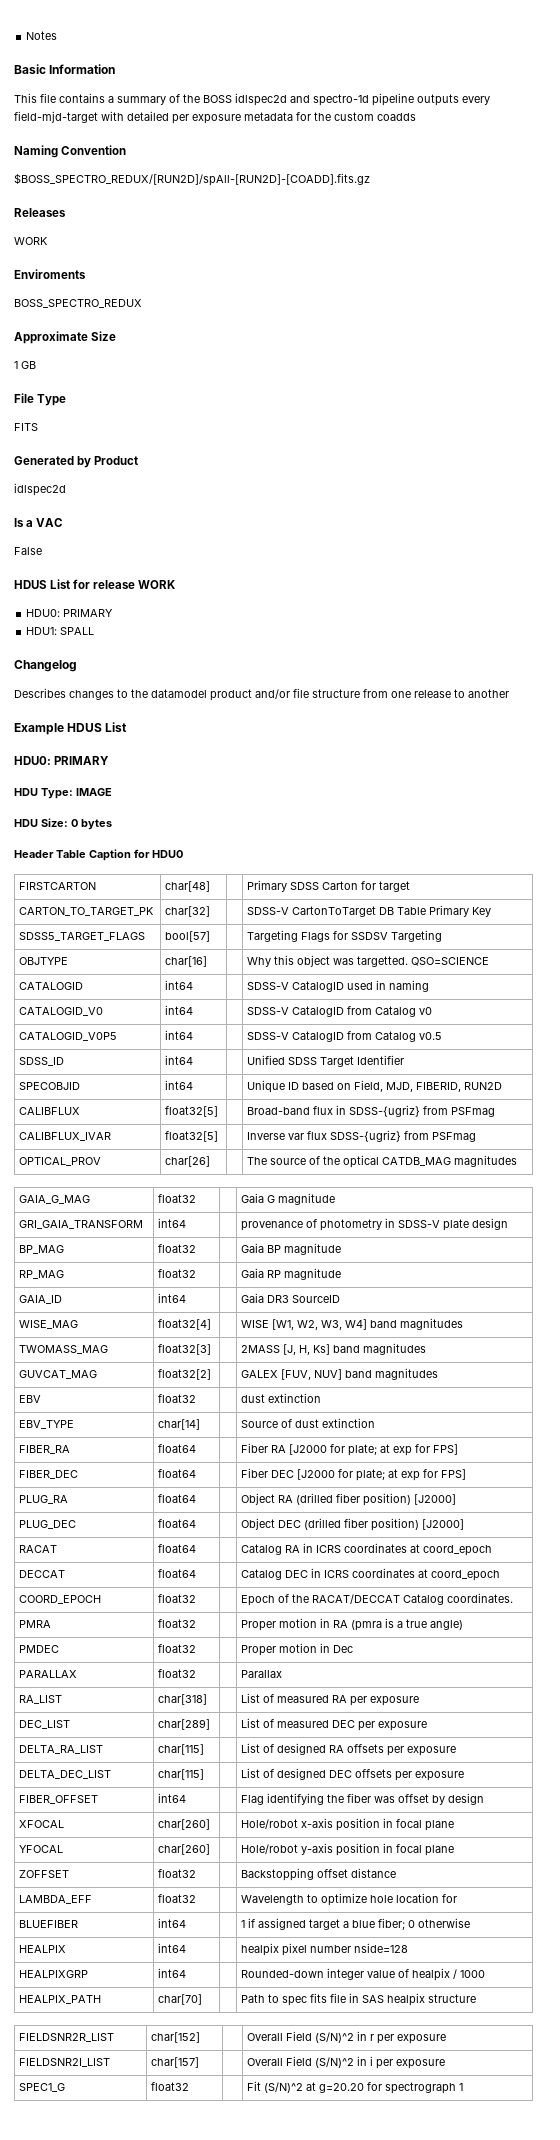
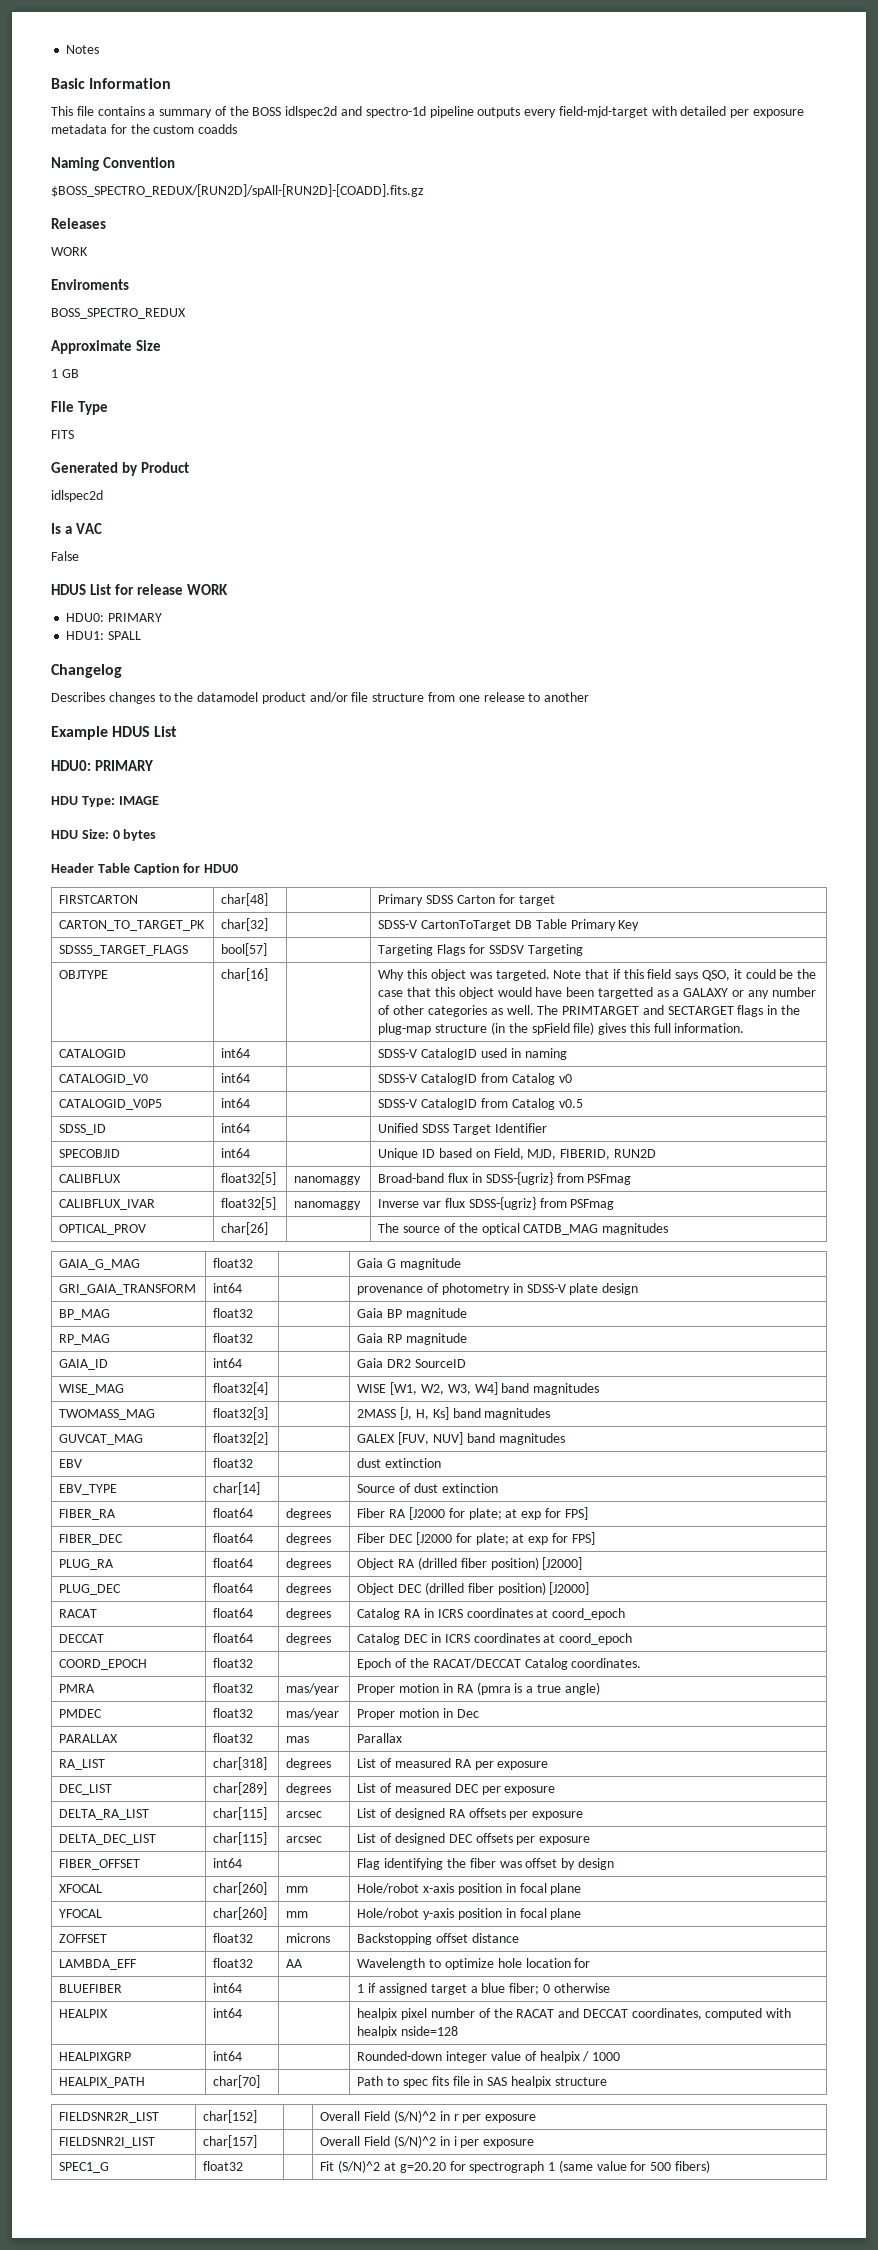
[357,956,490,967] targetted. QSO=SCIENCE -> [495,969,817,981] [378,987,816,999] [378,1005,800,1017] [378,1022,745,1035] targeted. Note that if this field says QSO, it could be the case that this object would have been targetted as a GALAXY or any number of other categories as well. The PRIMTARGET and SECTARGET flags in the plug-map structure (in the spField file) gives this full information.
(219, 1111) none -> [294,1176,362,1185] nanomaggy
(219, 1136) none -> [294,1201,362,1210] nanomaggy
[267,1295,290,1303] DR3 -> [387,1359,412,1368] DR2
(197, 1448) none -> [286,1508,332,1520] degrees
(197, 1473) none -> [286,1533,332,1545] degrees
(197, 1498) none -> [286,1558,332,1570] degrees
(197, 1523) none -> [286,1583,332,1595] degrees
(197, 1548) none -> [286,1608,332,1620] degrees
(197, 1573) none -> [286,1633,332,1645] degrees
(197, 1623) none -> [286,1683,340,1695] mas/year
(197, 1648) none -> [286,1708,340,1720] mas/year
(197, 1673) none -> [286,1736,310,1743] mas
(208, 1699) none -> [286,1758,332,1770] degrees
(211, 1724) none -> [286,1783,332,1795] degrees
(205, 1749) none -> [286,1811,323,1818] arcsec
(205, 1774) none -> [286,1836,323,1843] arcsec
(211, 1824) none -> [286,1886,309,1893] mm
(211, 1849) none -> [286,1911,309,1918] mm
(197, 1873) none -> [286,1933,331,1943] microns
(197, 1898) none -> [286,1959,304,1968] AA
(352, 1949) none -> [478,2008,792,2020] [357,2026,398,2038] of the RACAT and DECCAT coordinates, computed with healpix
(464, 2087) none -> [558,2160,710,2173] (same value for 500 fibers)

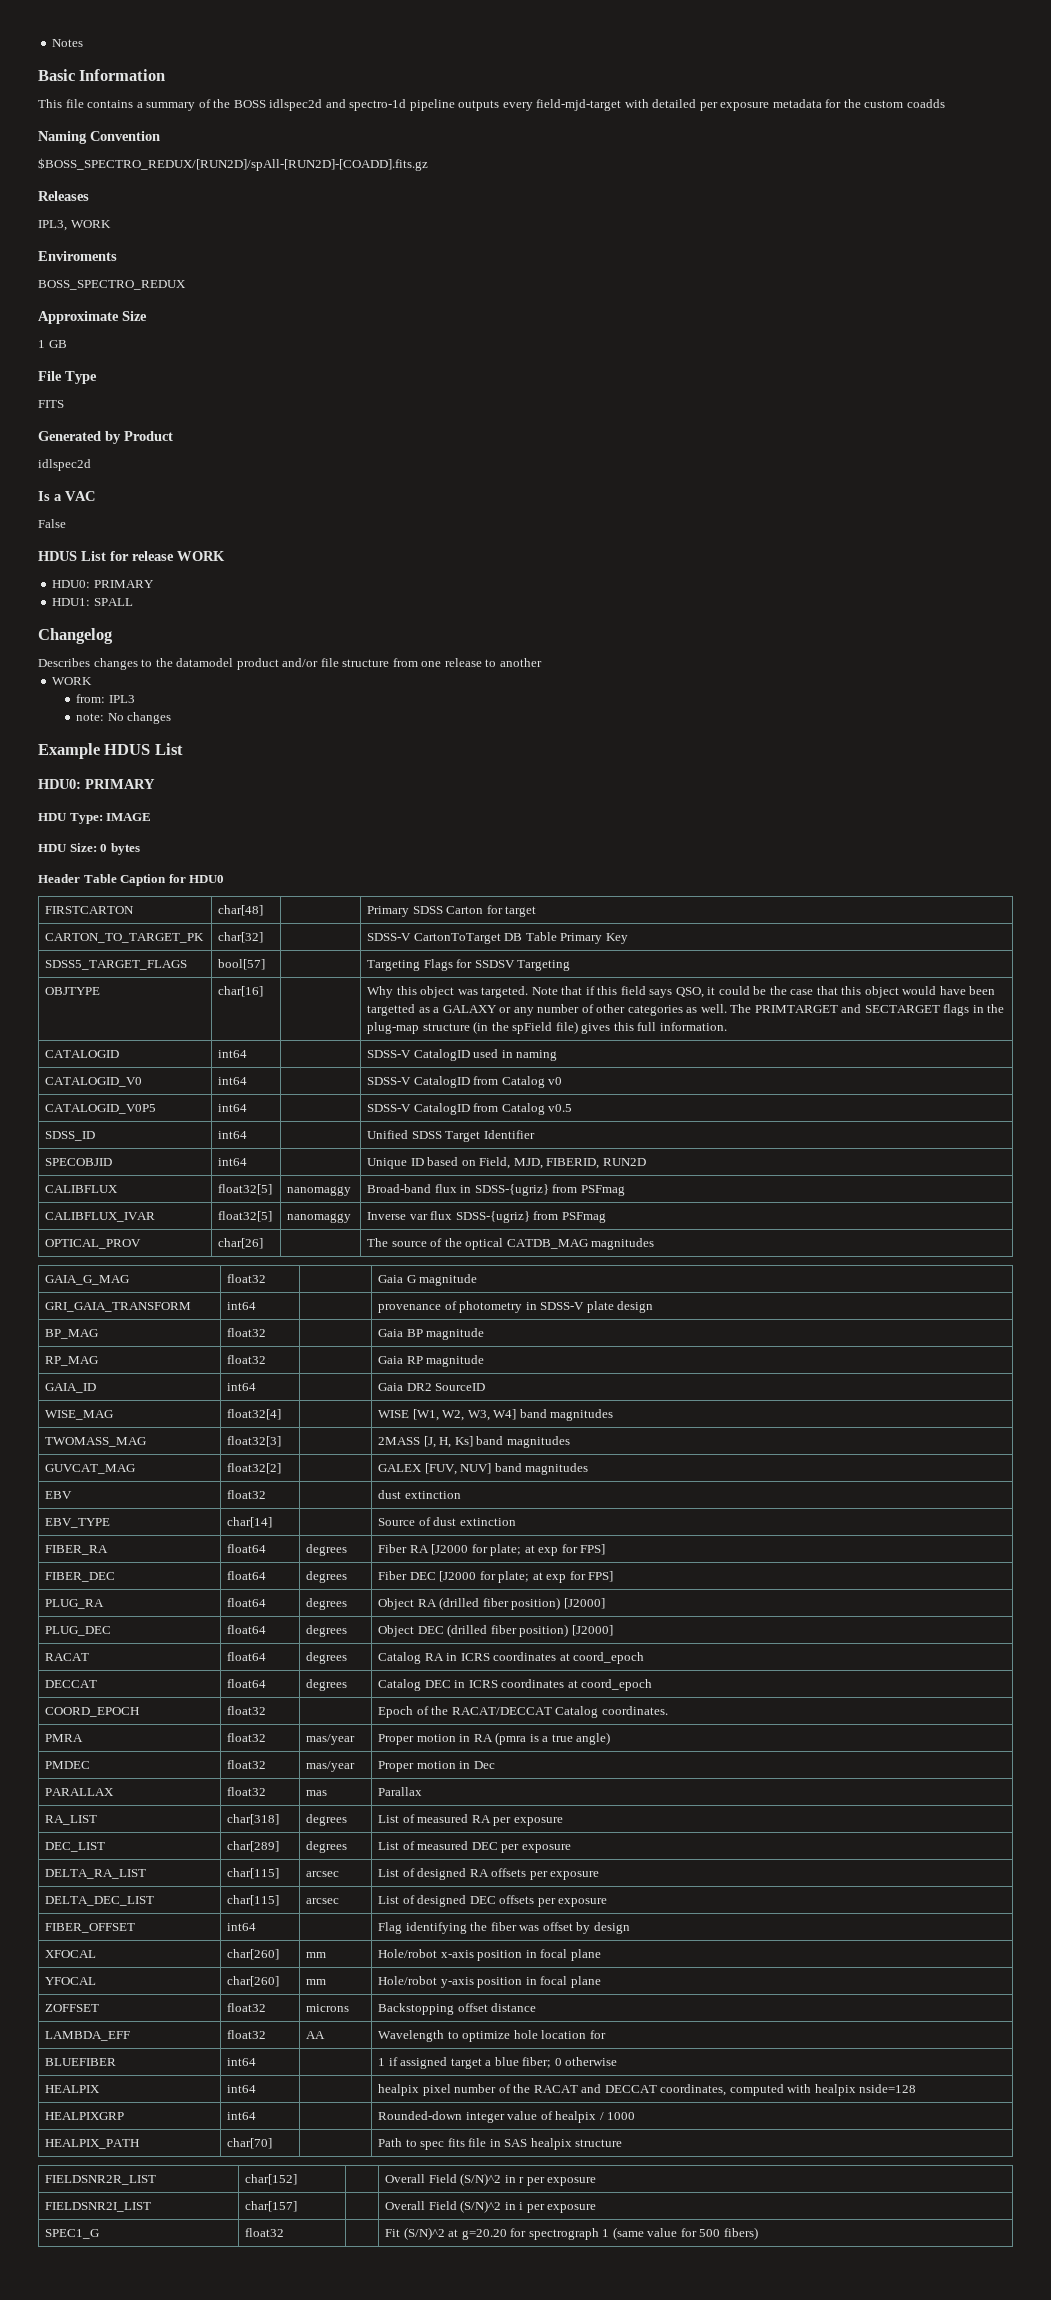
(106, 223) none -> [38,220,67,231] IPL3,
(590, 697) none -> [52,677,93,685] [76,694,135,703] [76,712,172,724] // WORK // from: IPL3 // note: No changes

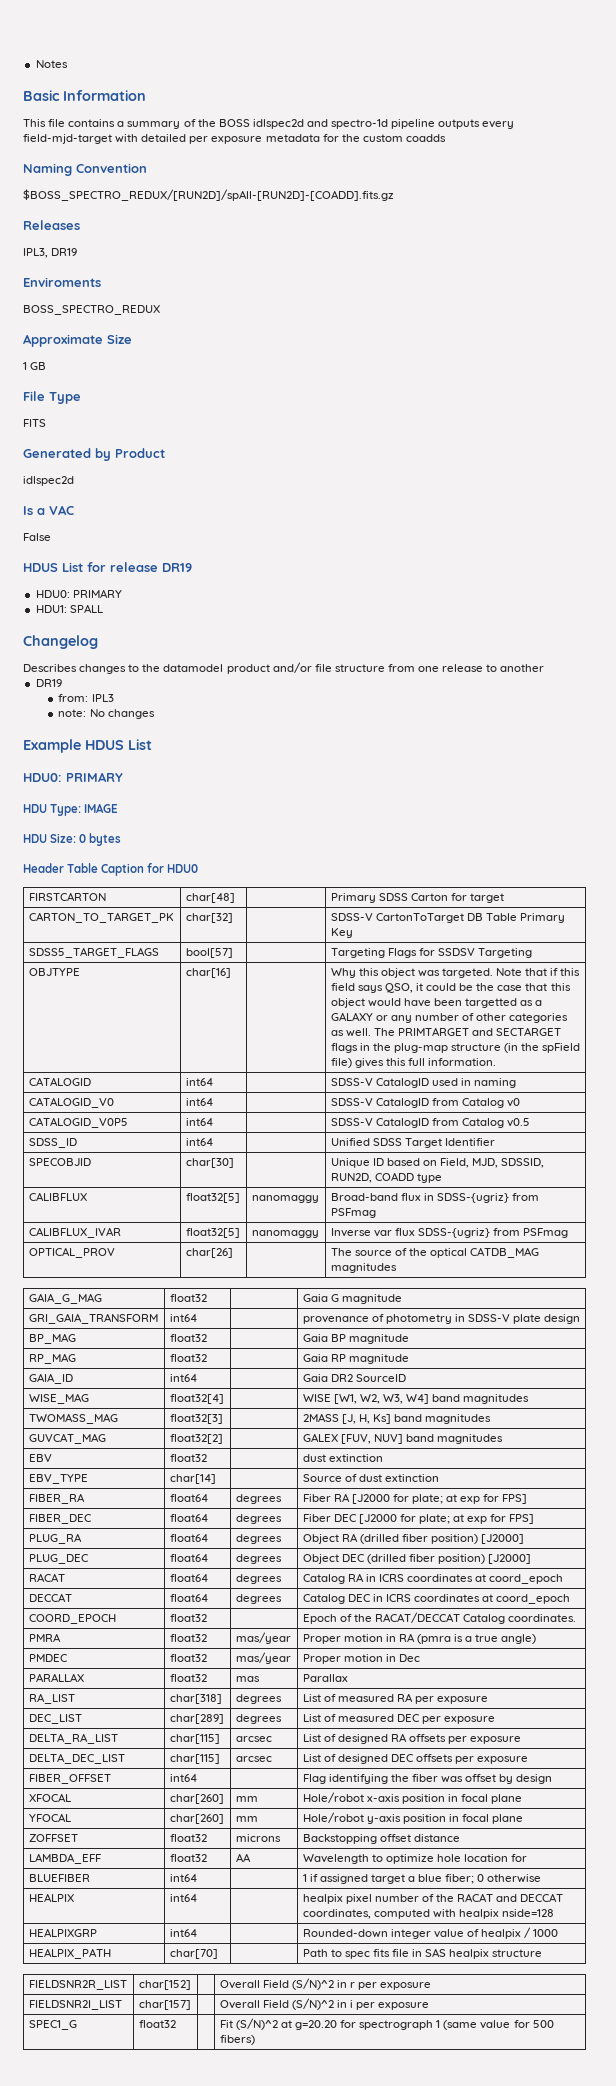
[70,220,111,228] WORK -> [51,248,78,256] DR19
[177,551,225,561] WORK -> [162,563,192,572] DR19
[52,677,93,685] WORK -> [35,679,62,687] DR19
[218,1158,248,1166] int64 -> [185,1158,234,1168] char[30]
[546,1158,646,1169] FIBERID, RUN2D -> [501,1158,545,1168] [330,1172,442,1183] SDSSID, RUN2D, COADD type

